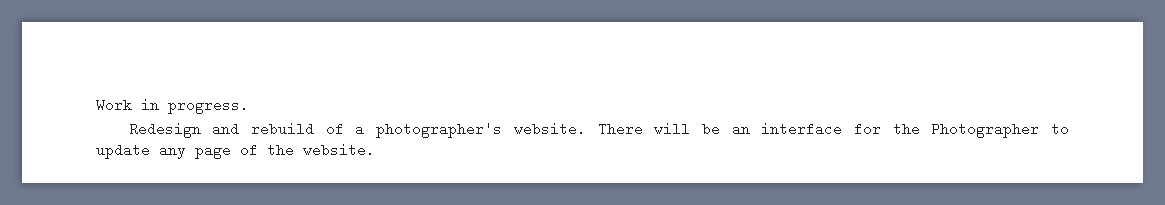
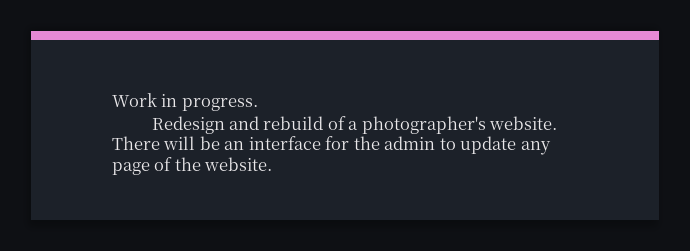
[931,122,1040,138] Photographer -> [384,136,436,150] admin

